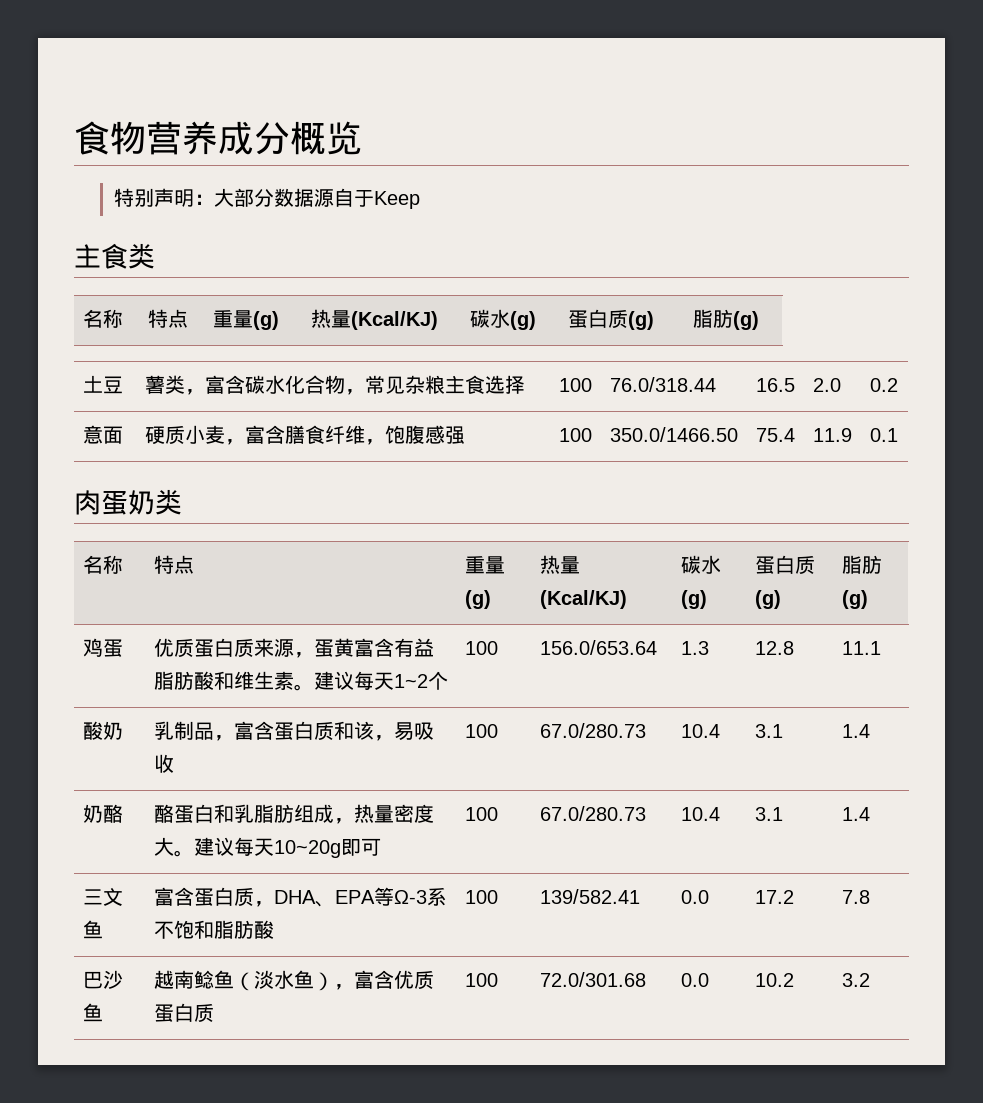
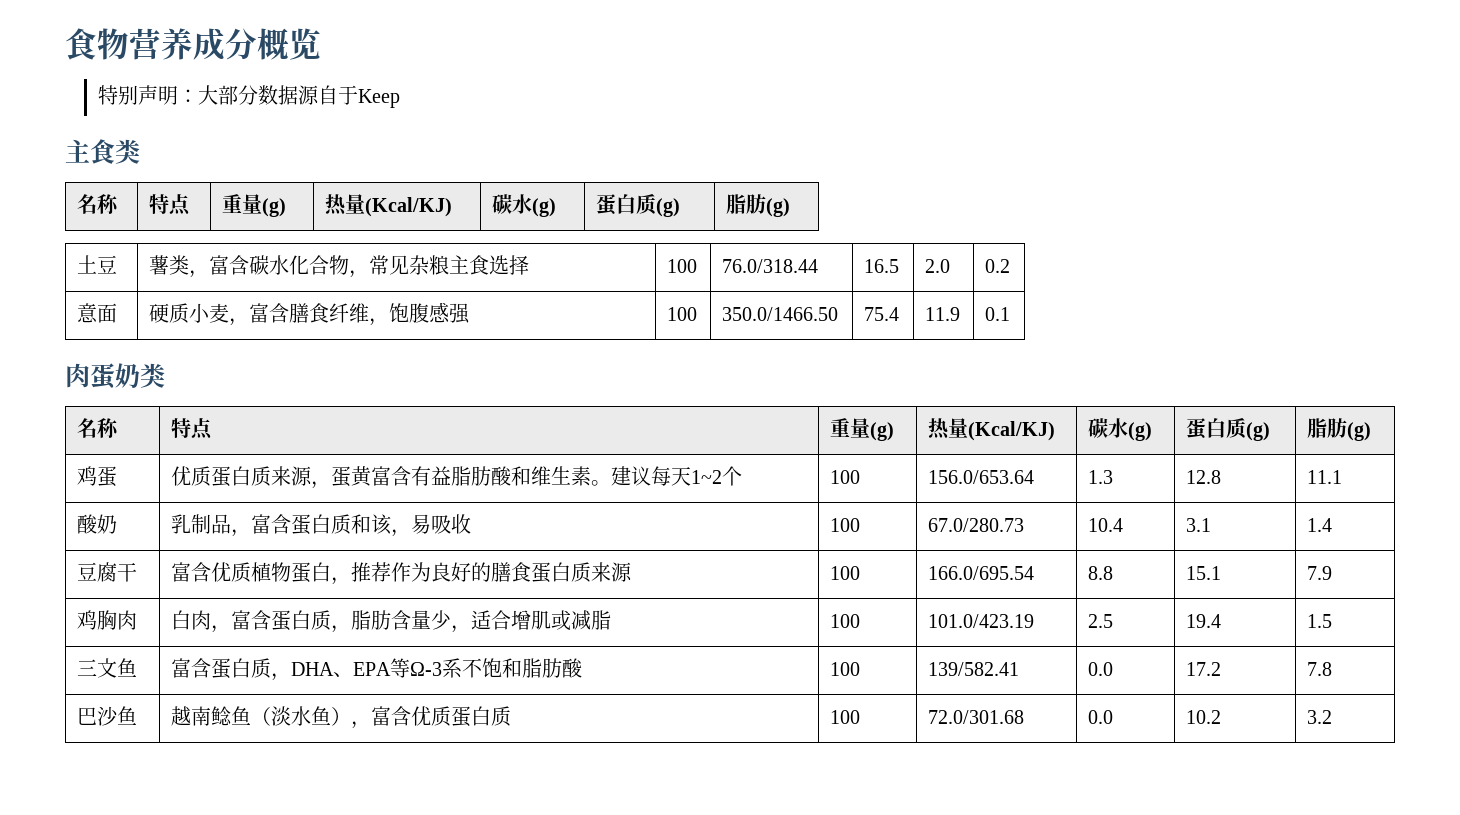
[82,804,123,823] [153,804,434,824] [153,837,381,858] [464,807,498,821] [539,806,646,821] [680,807,720,821] [754,807,783,821] [841,807,870,821] 奶酪 | 酪蛋白和乳脂肪组成，热量密度大。建议每天10~20g即可 | 100 | 67.0/280.73 | 10.4 | 3.1 | 1.4 -> [77,562,138,582] [171,562,633,585] [830,566,861,580] [928,566,1035,580] [1088,566,1114,580] [1186,566,1222,580] [1307,566,1333,580] [77,610,138,630] [171,610,612,633] [830,614,861,628] [928,614,1035,628] [1088,614,1114,628] [1186,614,1222,628] [1307,614,1333,628] 豆腐干 | 富含优质植物蛋白，推荐作为良好的膳食蛋白质来源 | 100 | 166.0/695.54 | 8.8 | 15.1 | 7.9 // 鸡胸肉 | 白肉，富含蛋白质，脂肪含量少，适合增肌或减脂 | 100 | 101.0/423.19 | 2.5 | 19.4 | 1.5

